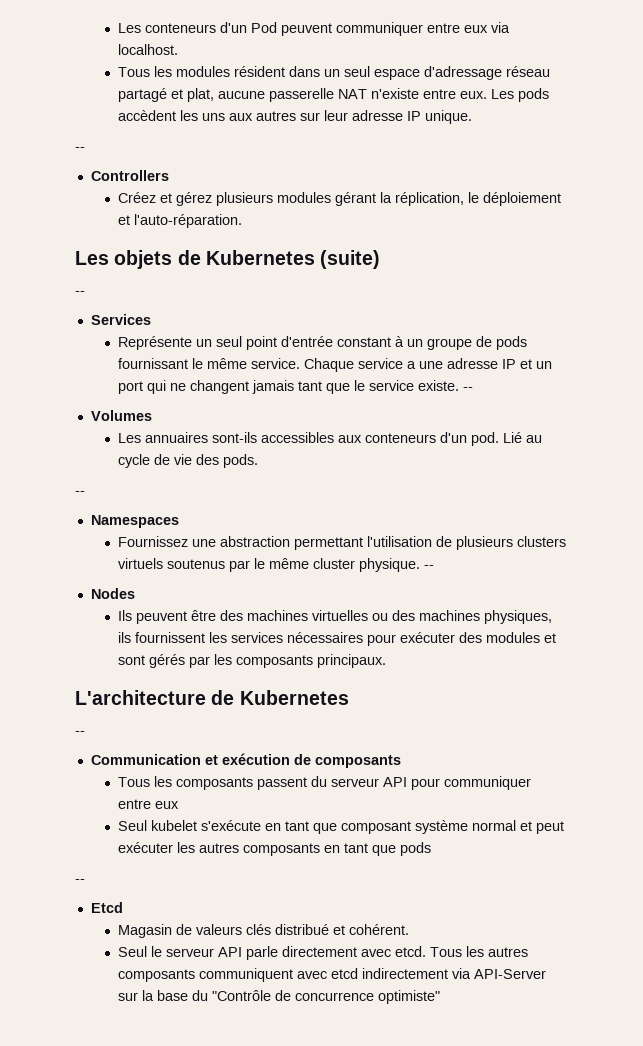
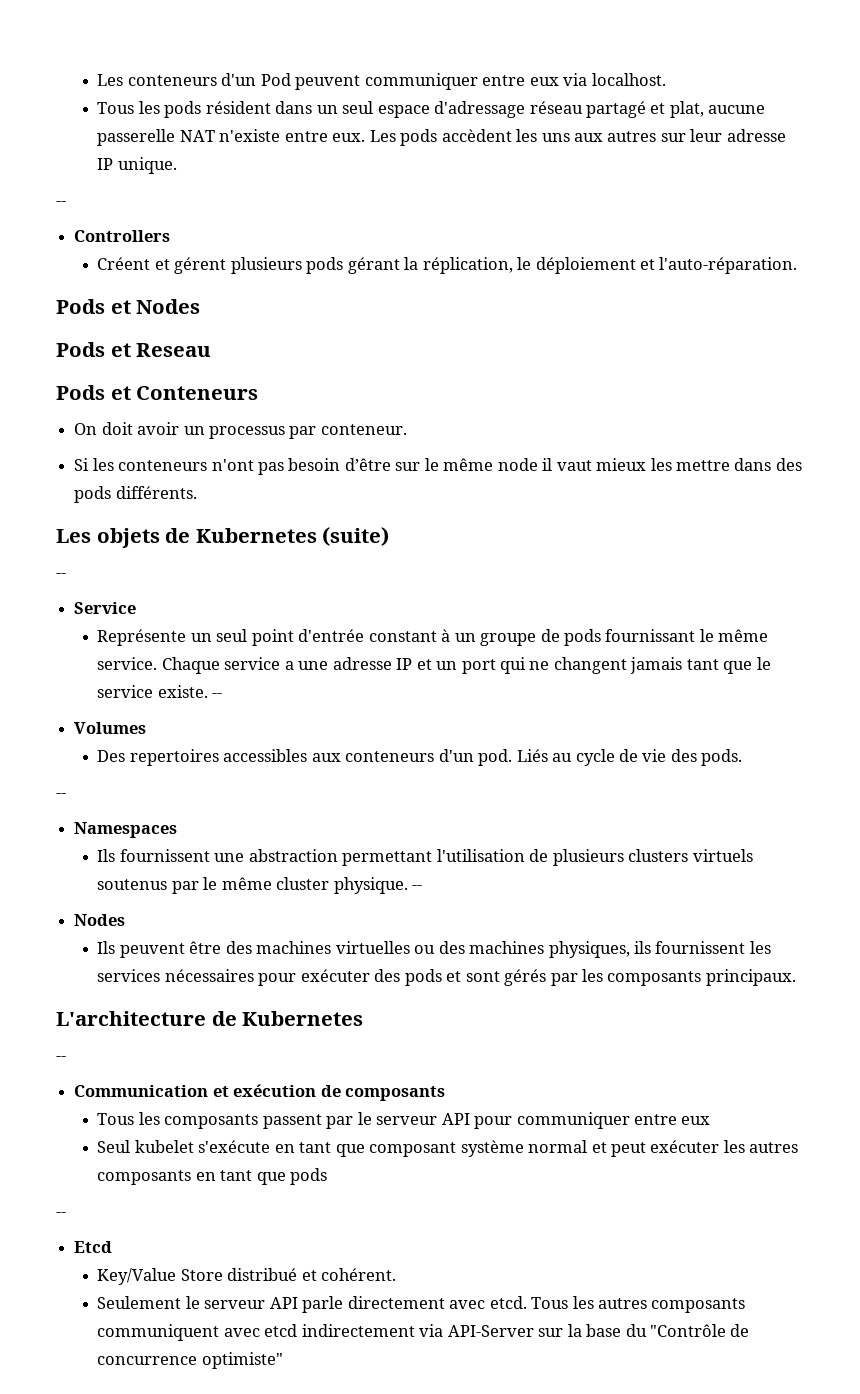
[176,66,231,77] modules -> [164,101,202,118] pods
[118,192,332,206] Créez et gérez plusieurs modules -> [97,257,344,274] Créent et gérent plusieurs pods
(243, 221) none -> [56,299,201,314] [56,342,212,357] [56,385,259,400] [74,422,407,439] [74,458,802,475] [74,486,197,503] // Pods et Nodes // Pods et Reseau // Pods et Conteneurs // On doit avoir un processus par conteneur. // Si les conteneurs n'ont pas besoin d’être sur le même node il vaut mieux les mettre dans des pods différents.
[90,314,151,325] Services -> [74,602,137,614] Service
[118,432,258,443] Les annuaires sont-ils -> [97,749,219,766] Des repertoires
[503,432,523,443] Lié -> [516,749,548,762] Liés
[118,536,189,547] Fournissez -> [97,849,210,862] Ils fournissent
[486,632,541,643] modules -> [404,969,442,986] pods
[311,776,328,787] du -> [326,1112,372,1129] par le
[118,924,272,938] Magasin de valeurs clés -> [97,1268,223,1285] Key/Value Store
[118,946,148,957] Seul -> [97,1296,182,1309] Seulement

